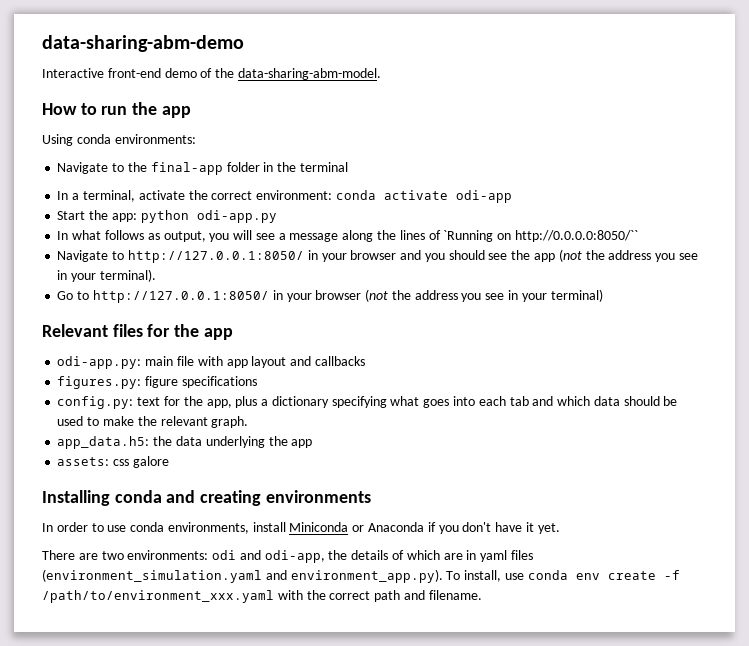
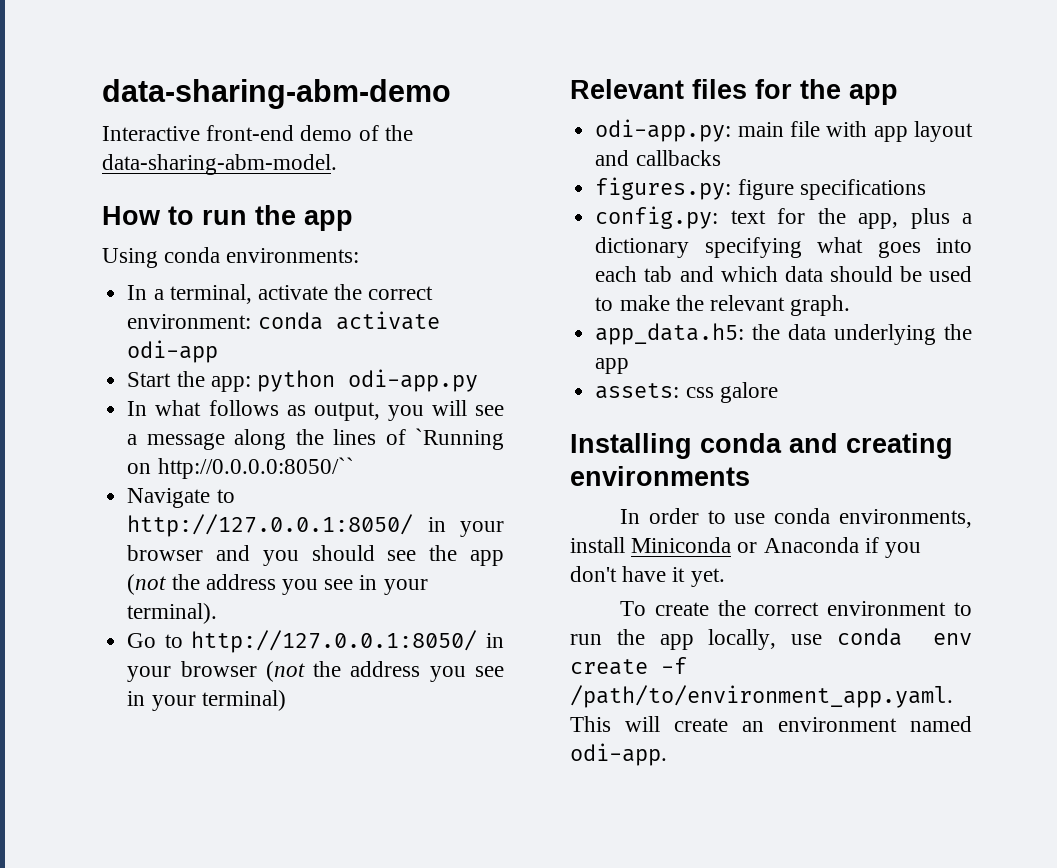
[57,162,348,175] // Navigate to the final-app folder in the terminal -> (360, 255) none
[42,550,533,563] [42,569,502,583] There are two environments: odi and odi-app, the details of which are in yaml files (environment_simulation.yaml and environment_app.py). To install, -> [620,600,972,616] [570,629,777,650] To create the correct environment to run the app locally,
[42,590,482,603] /path/to/environment_xxx.yaml with the correct path and filename. -> [570,685,953,708] [570,716,972,732] [570,743,667,766] /path/to/environment_app.yaml. This will create an environment named odi-app.

